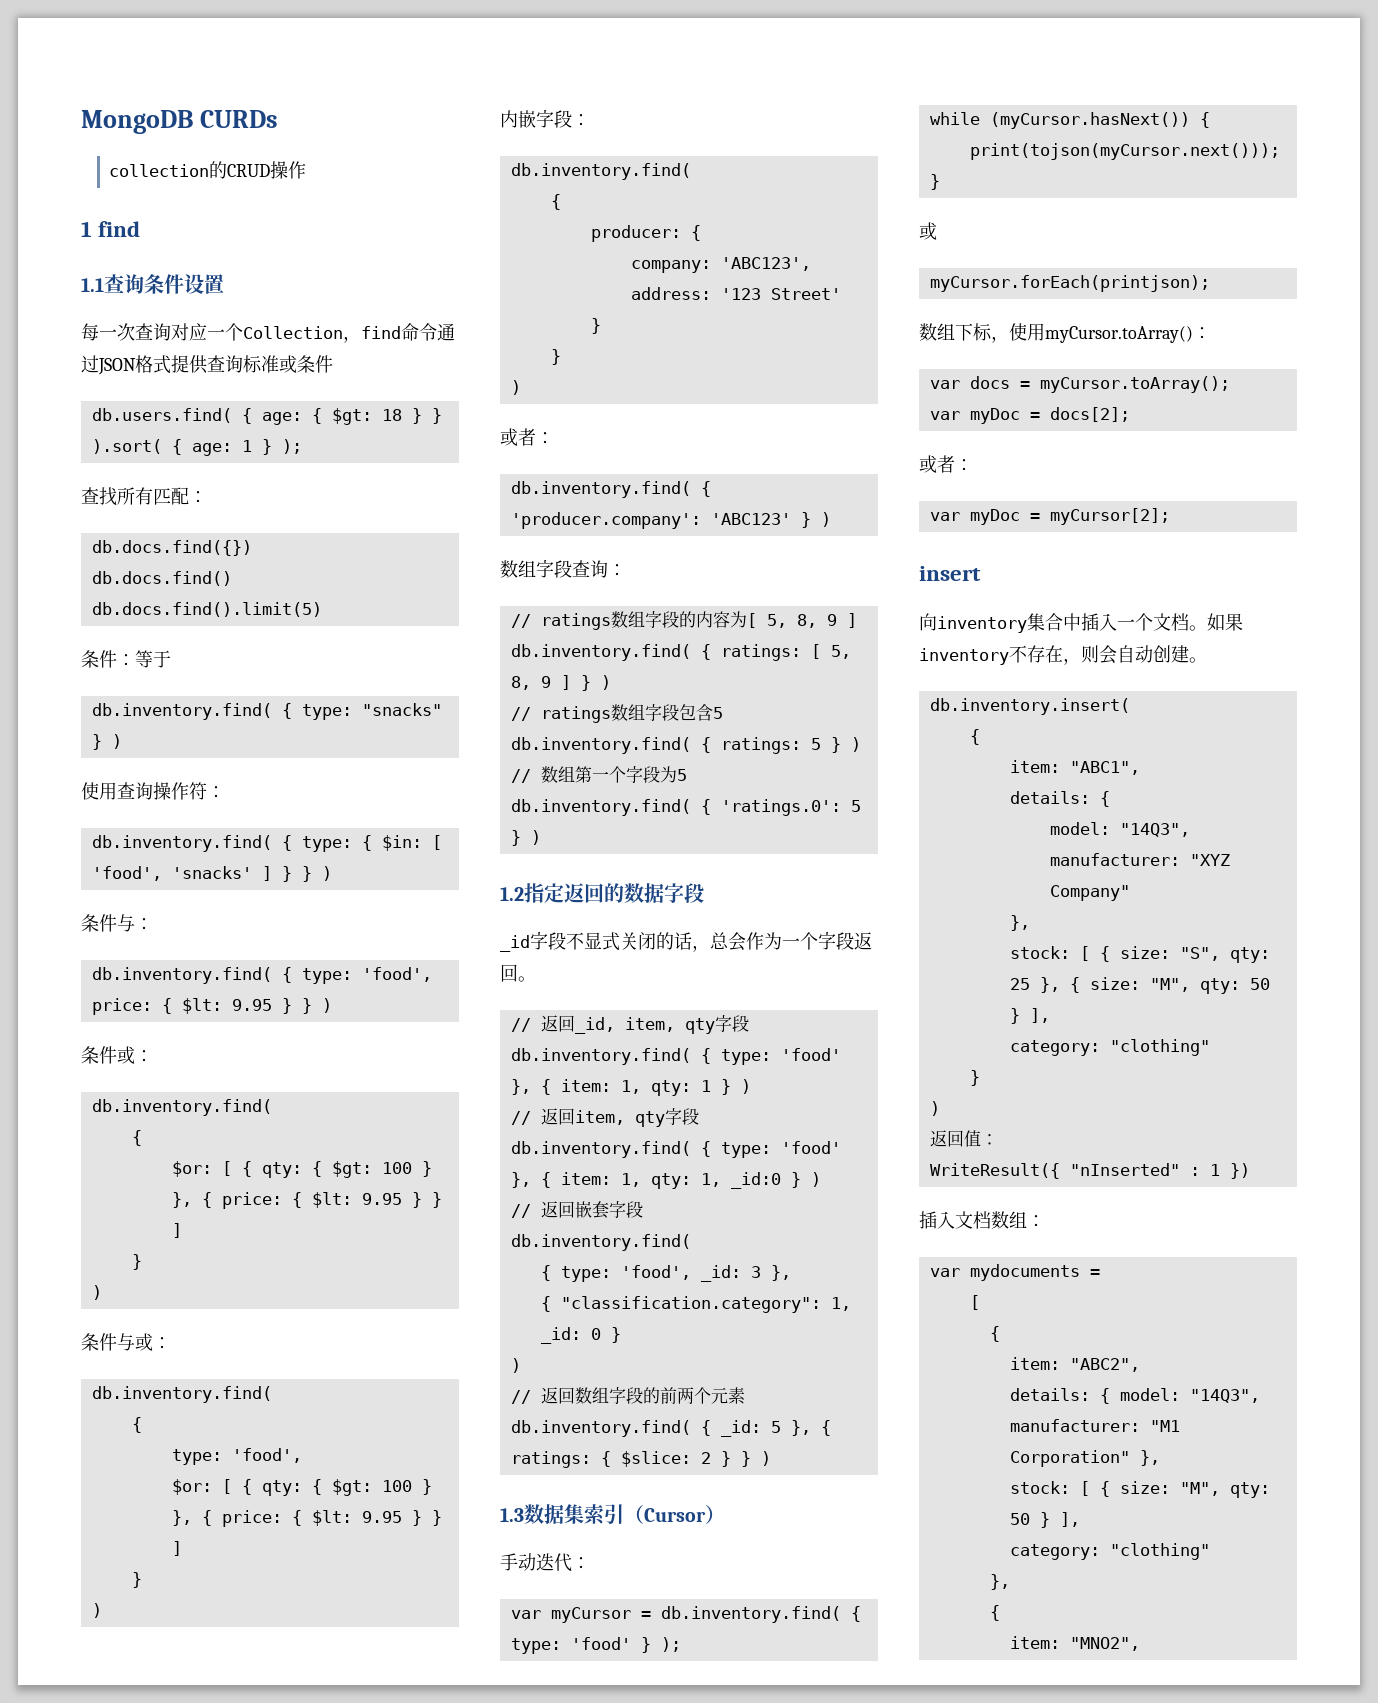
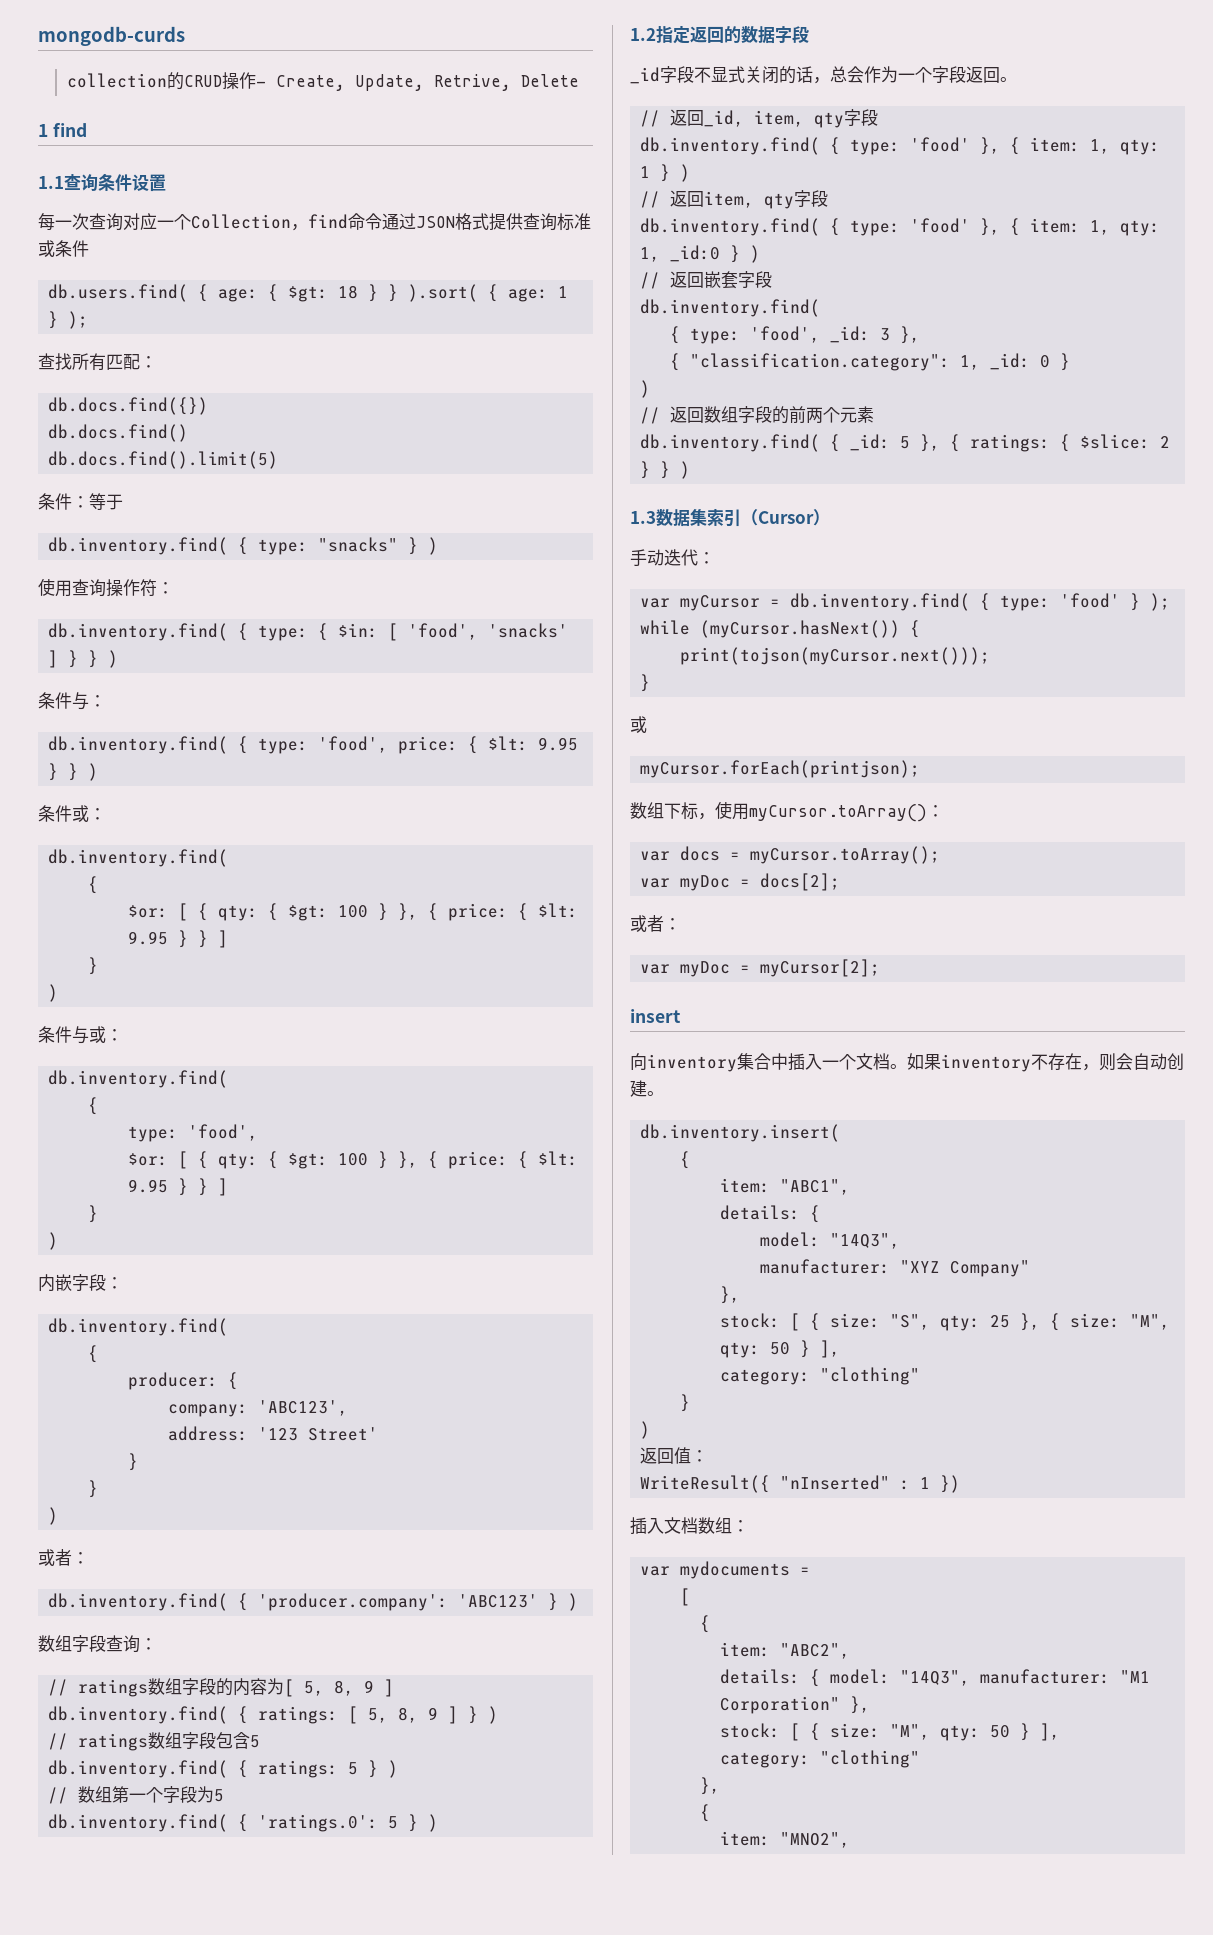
[81,110,278,134] MongoDB CURDs -> [38,26,185,46] mongodb-curds
(307, 170) none -> [255,74,579,91] - Create, Update, Retrive, Delete

